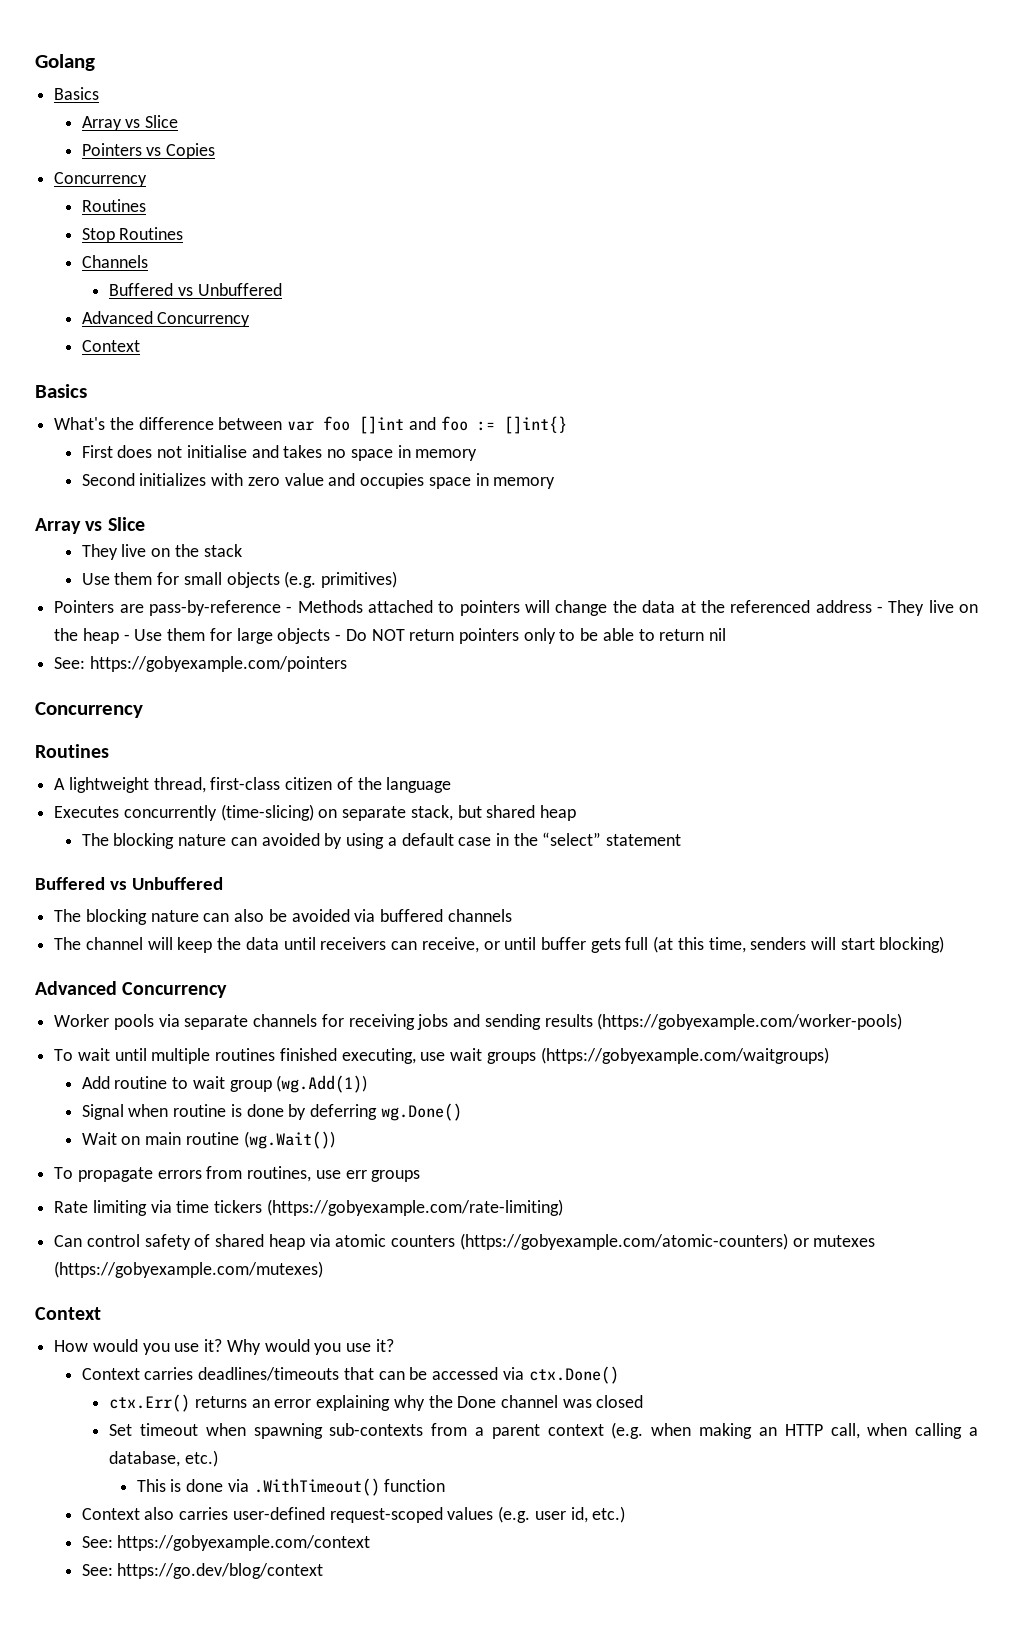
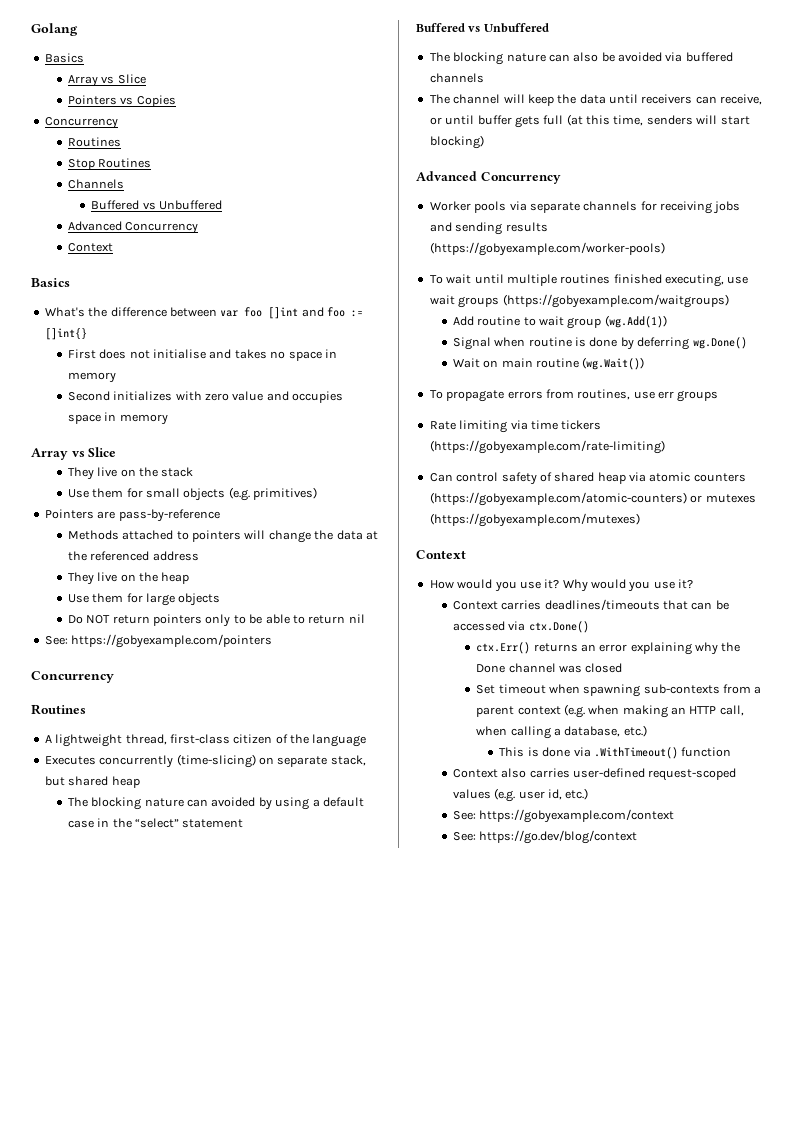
[286,606,293,613] - -> (220, 515) //
[876,606,883,613] - -> (199, 556) //
[123,634,130,641] - -> (190, 578) //
[335,634,342,641] - -> (221, 599) //

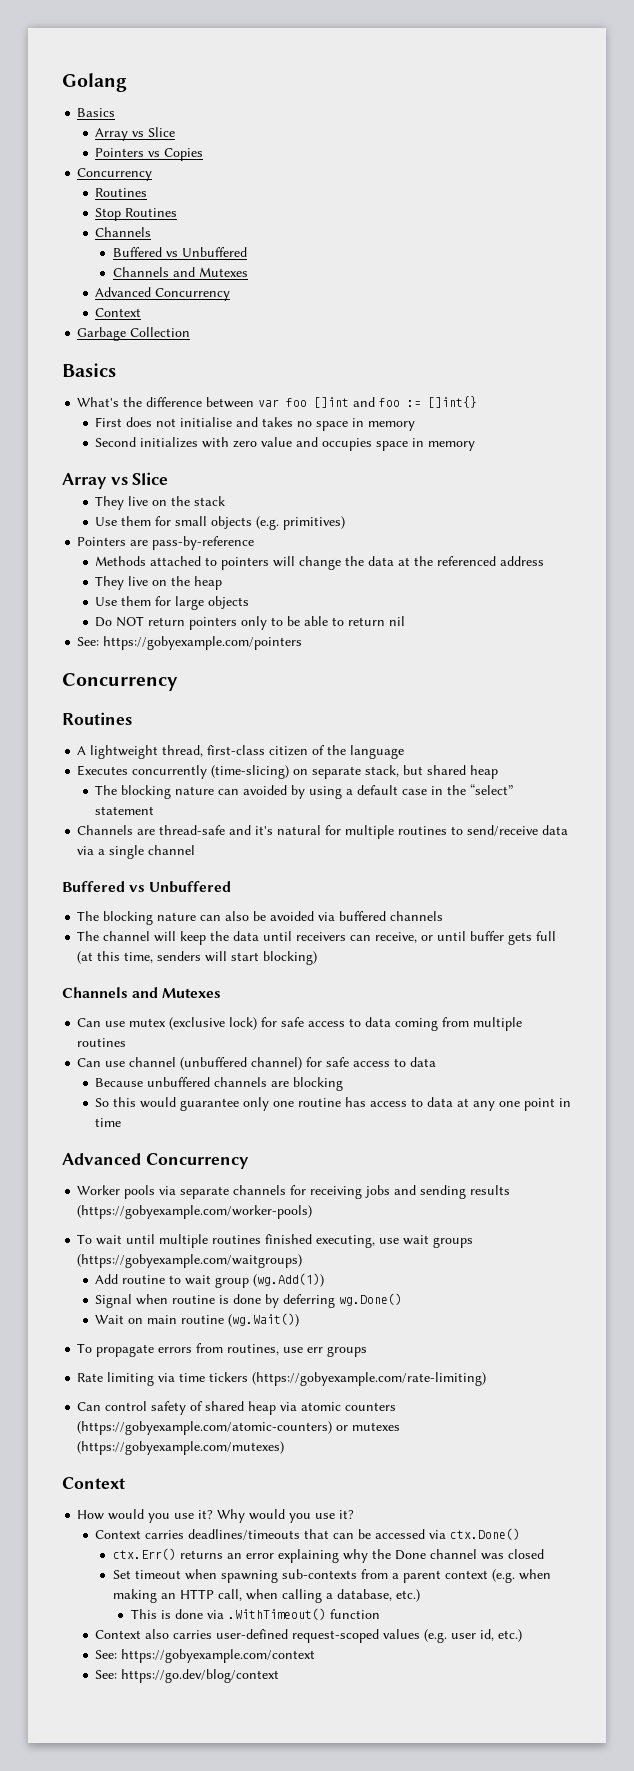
(222, 205) none -> [112,267,248,277] // Channels and Mutexes
(113, 247) none -> [77,327,191,341] // Garbage Collection
(244, 823) none -> [77,825,569,839] [77,845,196,859] // Channels are thread-safe and it's natural for multiple routines to send/receive data via a single channel
(484, 142) none -> [62,987,222,998] [77,1017,523,1031] [77,1038,127,1047] [77,1057,437,1070] [95,1077,344,1091] [95,1097,572,1111] [95,1118,122,1127] // Channels and Mutexes // Can use mutex (exclusive lock) for safe access to data coming from multiple routines // Can use channel (unbuffered channel) for safe access to data // Because unbuffered channels are blocking // So this would guarantee only one routine has access to data at any one point in time

